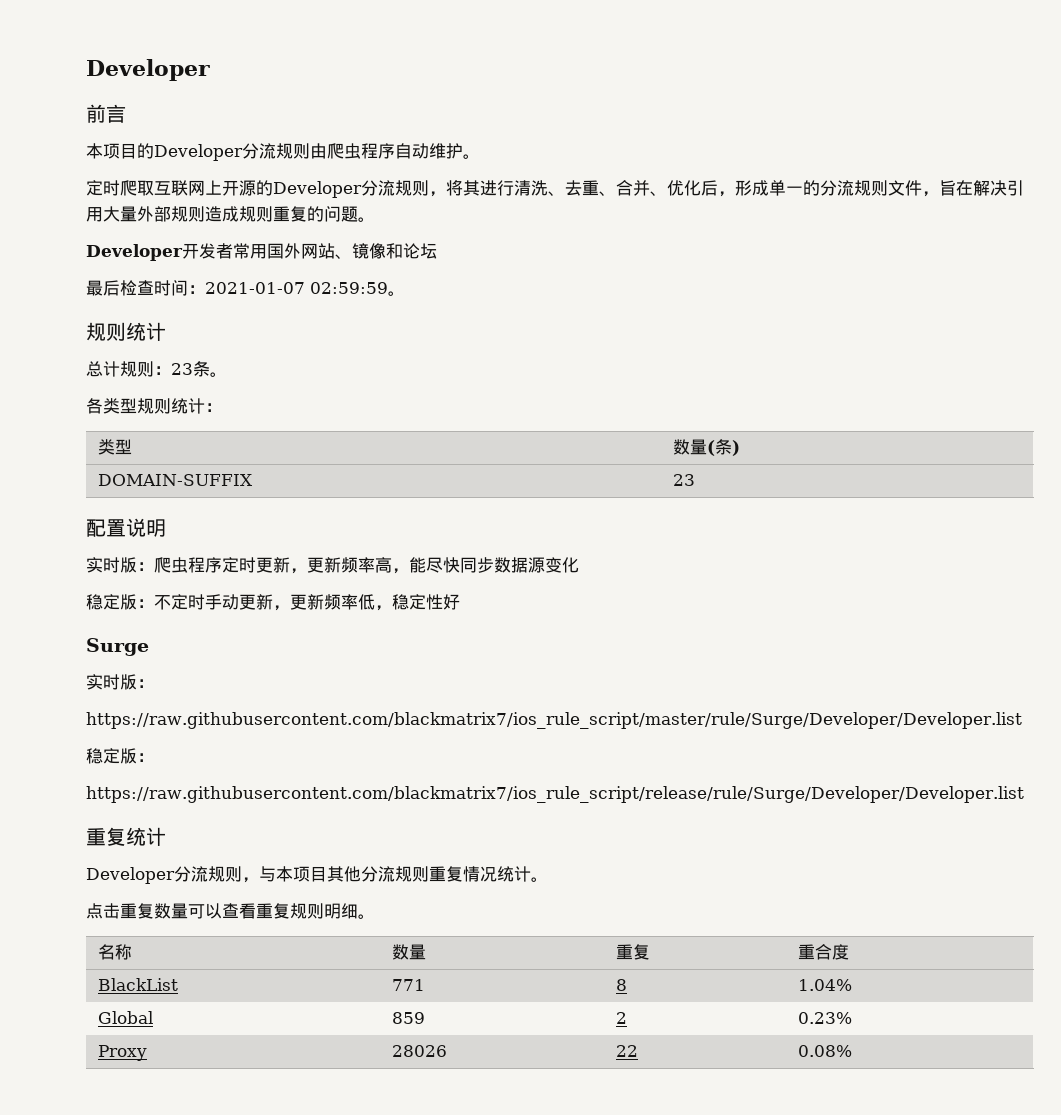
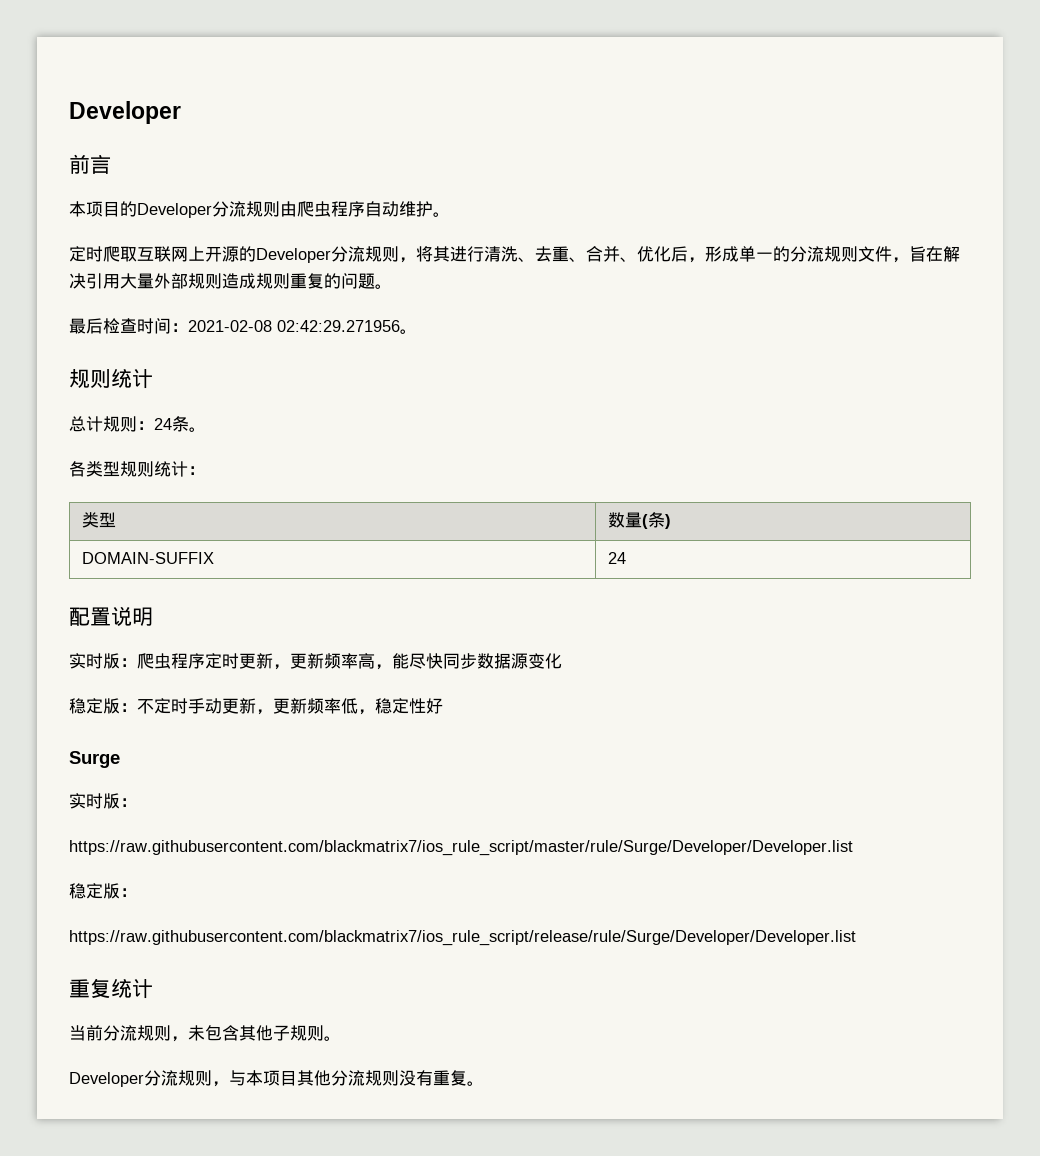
[86,243,437,261] // Developer开发者常用国外网站、镜像和论坛 -> (392, 286) none
[205,282,388,294] 2021-01-07 02:59:59 -> [188,320,400,332] 2021-02-08 02:42:29.271956
[171,363,193,375] 23 -> [154,418,172,430] 24
[672,474,695,486] 23 -> [608,552,627,564] 24
(166, 836) none -> [69,1025,341,1042] // 当前分流规则，未包含其他子规则。
[429,866,548,882] [86,903,375,919] [97,944,132,960] [391,944,426,960] [615,944,650,960] [797,944,849,960] [97,978,178,991] [391,979,425,991] [615,979,627,991] [797,979,852,991] [97,1011,153,1024] [391,1012,425,1024] [615,1012,627,1024] [797,1012,852,1024] [97,1045,147,1061] [391,1045,447,1057] [615,1045,638,1057] [797,1045,852,1057] 重复情况统计。 // 点击重复数量可以查看重复规则明细。 // 名称 | 数量 | 重复 | 重合度 // BlackList | 771 | 8 | 1.04% // Global | 859 | 2 | 0.23% // Proxy | 28026 | 22 | 0.08% -> [399,1070,484,1086] 没有重复。

